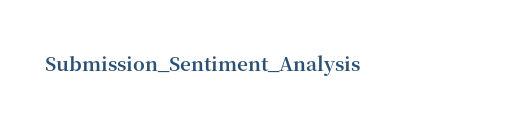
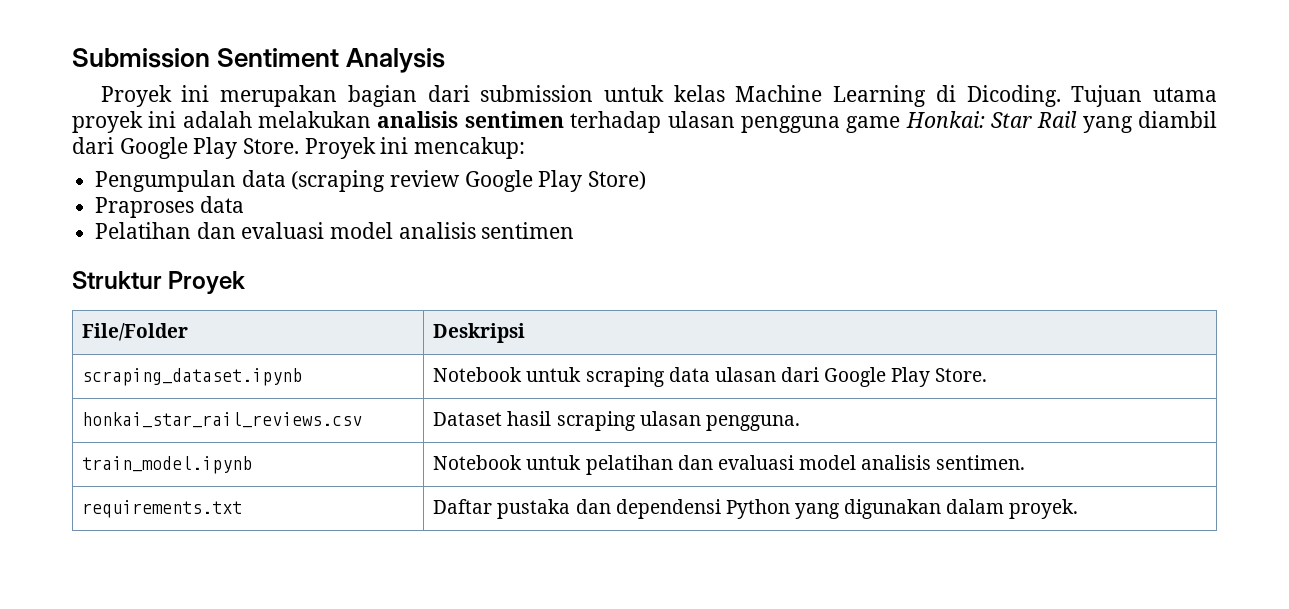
[45,55,360,76] Submission_Sentiment_Analysis -> [72,48,446,73] [100,85,1217,107] [72,111,1218,133] [72,137,526,159] [95,170,647,192] [95,196,244,218] [95,222,575,239] [72,271,246,294] [82,323,189,341] [433,323,526,343] [82,368,303,386] [433,367,988,387] [82,412,363,428] [433,411,800,431] [82,456,253,474] [433,455,1026,475] [82,500,243,518] [433,499,1079,519] Submission Sentiment Analysis // Proyek ini merupakan bagian dari submission untuk kelas Machine Learning di Dicoding. Tujuan utama proyek ini adalah melakukan analisis sentimen terhadap ulasan pengguna game Honkai: Star Rail yang diambil dari Google Play Store. Proyek ini mencakup: // Pengumpulan data (scraping review Google Play Store) // Praproses data // Pelatihan dan evaluasi model analisis sentimen // Struktur Proyek // File/Folder | Deskripsi // scraping_dataset.ipynb | Notebook untuk scraping data ulasan dari Google Play Store. // honkai_star_rail_reviews.csv | Dataset hasil scraping ulasan pengguna. // train_model.ipynb | Notebook untuk pelatihan dan evaluasi model analisis sentimen. // requirements.txt | Daftar pustaka dan dependensi Python yang digunakan dalam proyek.

